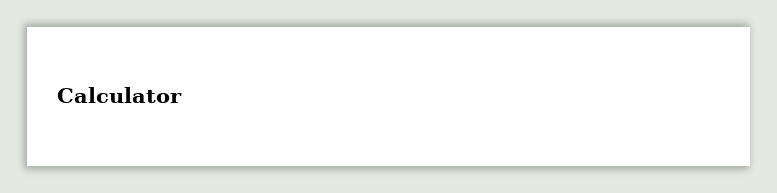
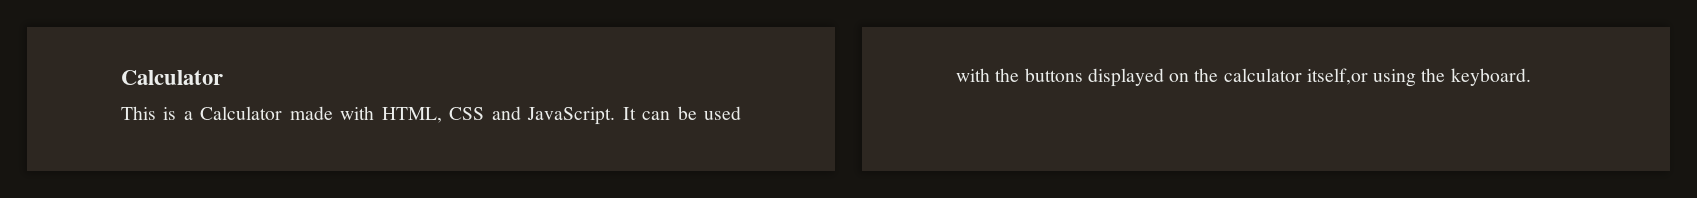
[57,87,182,103] Calculator -> [121,70,223,85] [121,106,741,125] [956,68,1531,87] Calculator // This is a Calculator made with HTML, CSS and JavaScript. It can be used with the buttons displayed on the calculator itself,or using the keyboard.

